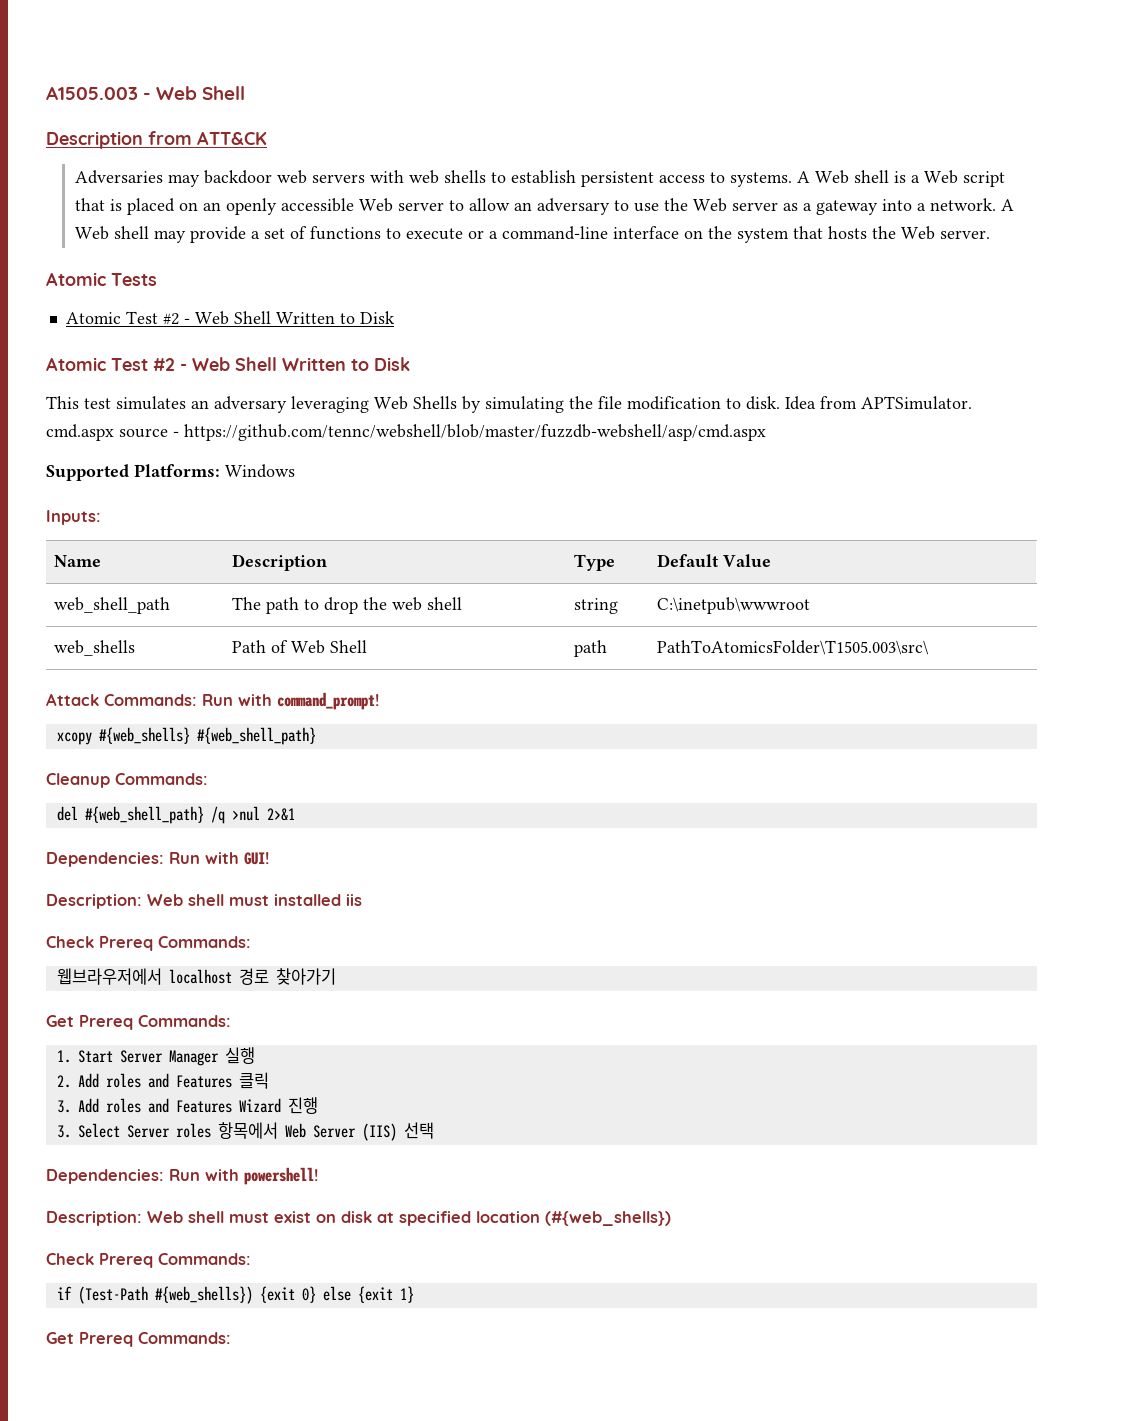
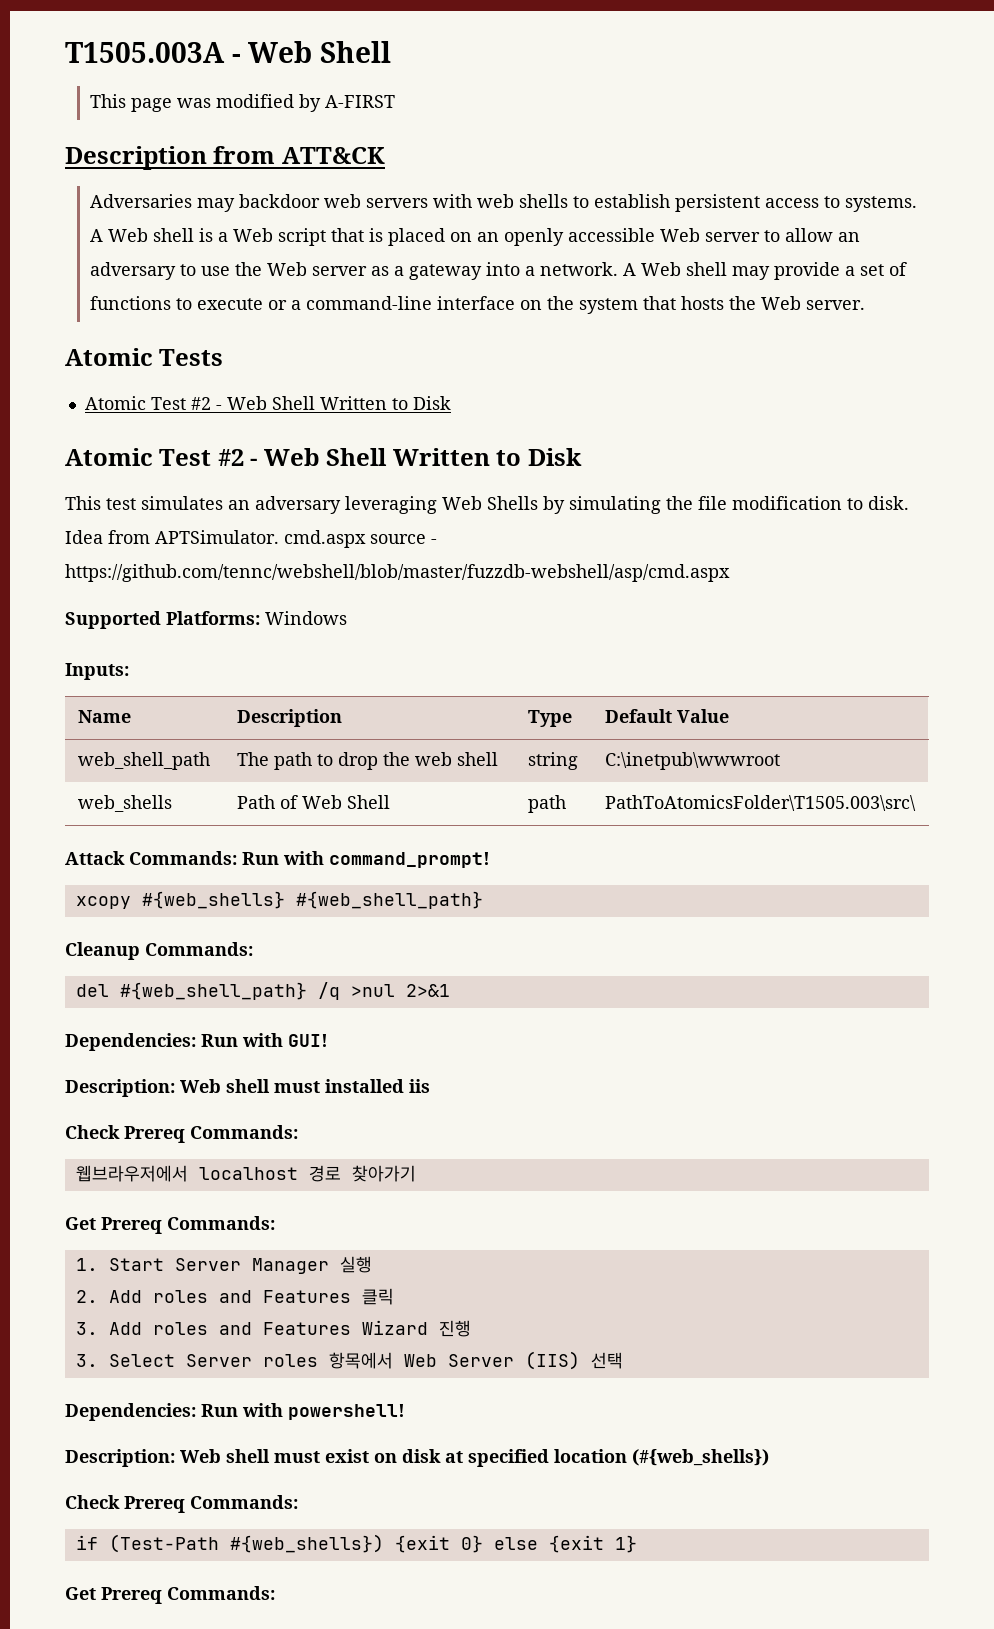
[46,86,246,100] A1505.003 - Web Shell -> [65,41,391,63] [89,94,395,112] T1505.003A - Web Shell // This page was modified by A-FIRST

